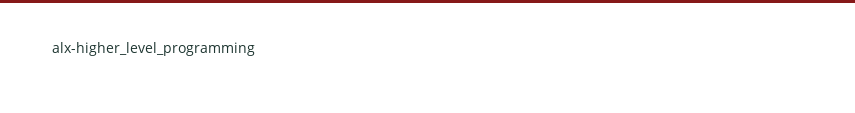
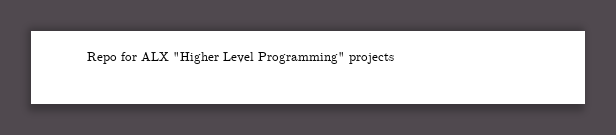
[52,42,255,56] alx-higher_level_programming -> [87,52,394,64] Repo for ALX "Higher Level Programming" projects

